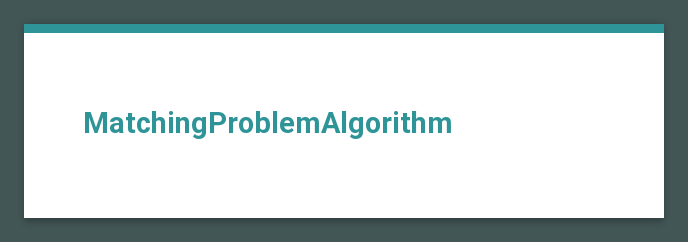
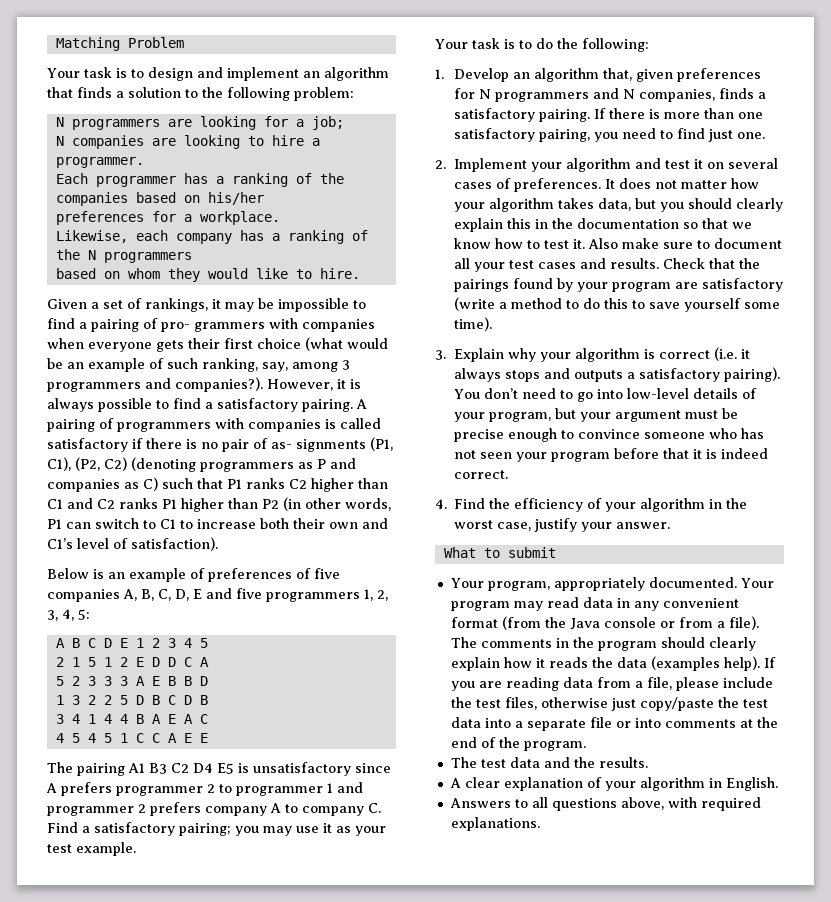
[83,111,453,139] MatchingProblemAlgorithm -> [55,37,184,51] [47,67,389,81] [47,87,354,101] [55,116,344,130] [55,135,320,149] [55,157,144,168] [55,173,344,187] [55,192,264,206] [55,211,280,225] [55,230,368,244] [55,249,192,263] [55,268,360,282] [47,298,366,312] [47,318,375,332] [47,337,388,352] [47,358,350,372] [47,377,361,392] [47,398,367,412] [47,418,381,432] [47,437,393,452] [47,457,356,472] [47,477,388,492] [47,497,391,512] [47,518,388,529] [47,537,218,551] [47,568,340,582] [47,588,388,602] [47,609,90,621] [55,638,208,648] [55,657,209,667] [55,676,208,686] [55,695,208,705] [55,714,208,724] [55,733,208,743] [47,762,391,776] [46,782,363,796] [47,802,381,816] [47,822,386,836] [47,842,136,856] [435,38,649,52] [435,68,761,82] [453,88,766,102] [453,108,763,122] [453,128,765,142] [435,158,778,172] [453,178,759,192] [453,198,783,212] [453,218,752,232] [453,238,782,249] [453,258,760,272] [453,278,783,292] [453,297,780,312] [453,317,492,331] [435,347,750,362] [453,367,780,382] [453,388,757,402] [453,408,738,422] [453,428,764,442] [453,448,768,462] [453,470,508,479] [435,498,748,512] [454,518,671,532] [443,547,556,558] [450,577,774,591] [450,597,739,611] [450,616,759,630] [450,637,756,651] [450,656,776,671] [450,677,773,691] [450,697,768,711] [450,717,778,731] [450,737,586,751] [450,757,648,768] [449,777,778,791] [449,797,761,811] [450,817,540,831] Matching Problem // Your task is to design and implement an algorithm that finds a solution to the following problem: // N programmers are looking for a job; // N companies are looking to hire a programmer. // Each programmer has a ranking of the companies based on his/her // preferences for a workplace. // Likewise, each company has a ranking of the N programmers // based on whom they would like to hire. // Given a set of rankings, it may be impossible to find a pairing of pro- grammers with companies when everyone gets their first choice (what would be an example of such ranking, say, among 3 programmers and companies?). However, it is always possible to find a satisfactory pairing. A pairing of programmers with companies is called satisfactory if there is no pair of as- signments (P1, C1), (P2, C2) (denoting programmers as P and companies as C) such that P1 ranks C2 higher than C1 and C2 ranks P1 higher than P2 (in other words, P1 can switch to C1 to increase both their own and C1’s level of satisfaction). // Below is an example of preferences of five companies A, B, C, D, E and five programmers 1, 2, 3, 4, 5: // A B C D E 1 2 3 4 5 // 2 1 5 1 2 E D D C A // 5 2 3 3 3 A E B B D // 1 3 2 2 5 D B C D B // 3 4 1 4 4 B A E A C // 4 5 4 5 1 C C A E E // The pairing A1 B3 C2 D4 E5 is unsatisfactory since A prefers programmer 2 to programmer 1 and programmer 2 prefers company A to company C. Find a satisfactory pairing; you may use it as your test example. // Your task is to do the following: // 1. Develop an algorithm that, given preferences for N programmers and N companies, finds a satisfactory pairing. If there is more than one satisfactory pairing, you need to find just one. // 2. Implement your algorithm and test it on several cases of preferences. It does not matter how your algorithm takes data, but you should clearly explain this in the documentation so that we know how to test it. Also make sure to document all your test cases and results. Check that the pairings found by your program are satisfactory (write a method to do this to save yourself some time). // 3. Explain why your algorithm is correct (i.e. it always stops and outputs a satisfactory pairing). You don’t need to go into low-level details of your program, but your argument must be precise enough to convince someone who has not seen your program before that it is indeed correct. // 4. Find the efficiency of your algorithm in the worst case, justify your answer. // What to submit // Your program, appropriately documented. Your program may read data in any convenient format (from the Java console or from a file). The comments in the program should clearly explain how it reads the data (examples help). If you are reading data from a file, please include the test files, otherwise just copy/paste the test data into a separate file or into comments at the end of the program. // The test data and the results. // A clear explanation of your algorithm in English. // Answers to all questions above, with required explanations.

